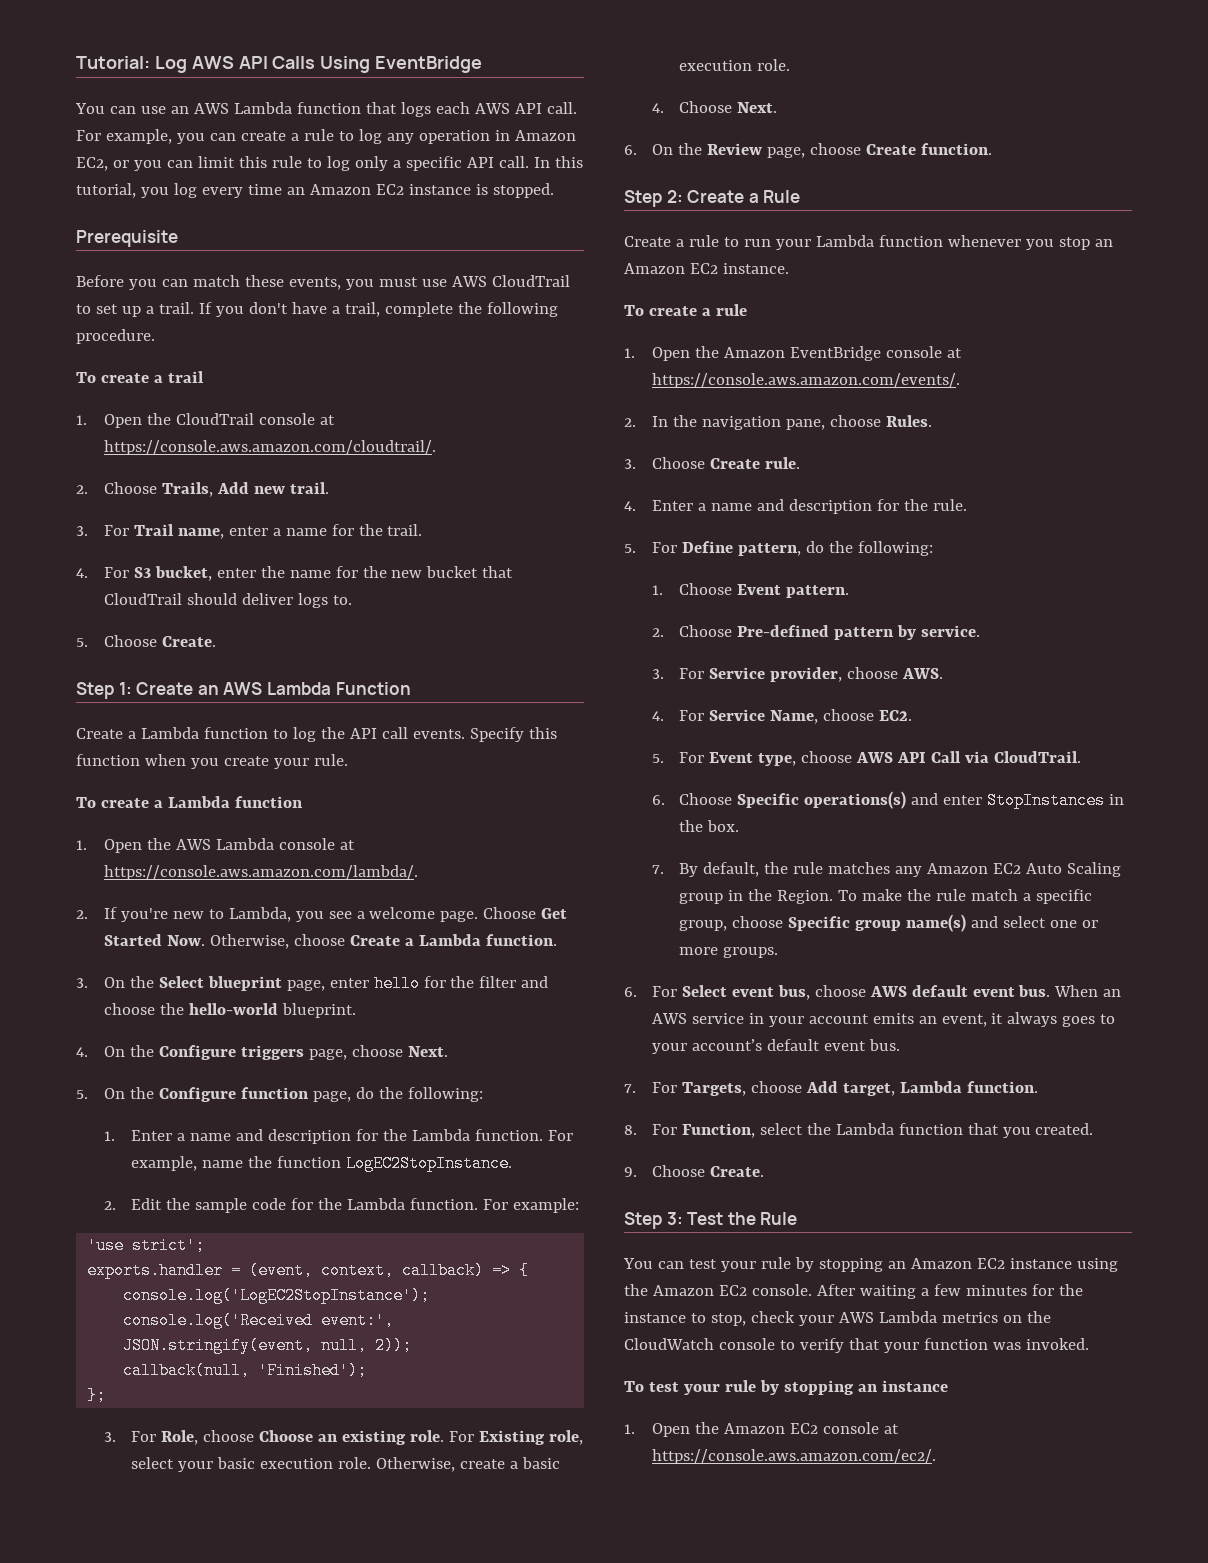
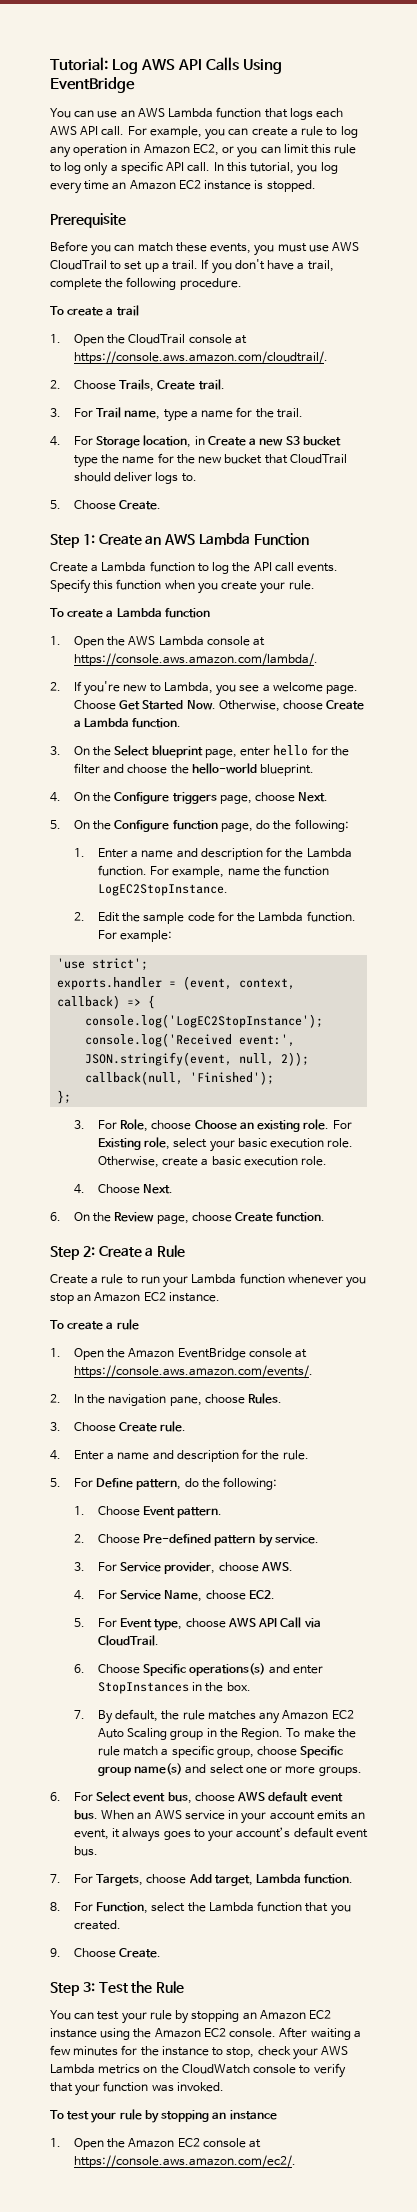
[216,482,285,494] Add new -> [157,380,196,390] Create
[228,526,268,536] enter -> [163,409,188,422] type
[133,566,256,581] S3 bucket, enter -> [96,435,341,448] [73,455,98,468] Storage location, in Create a new S3 bucket type

